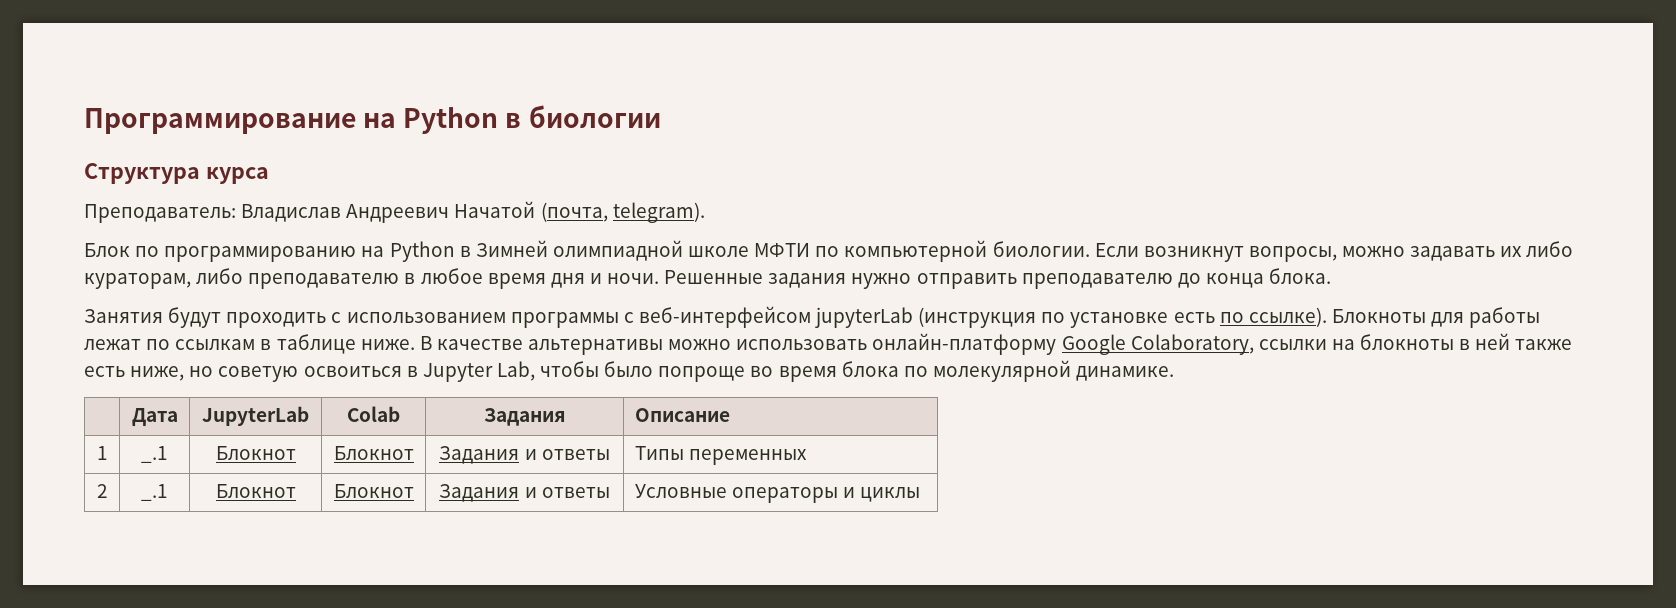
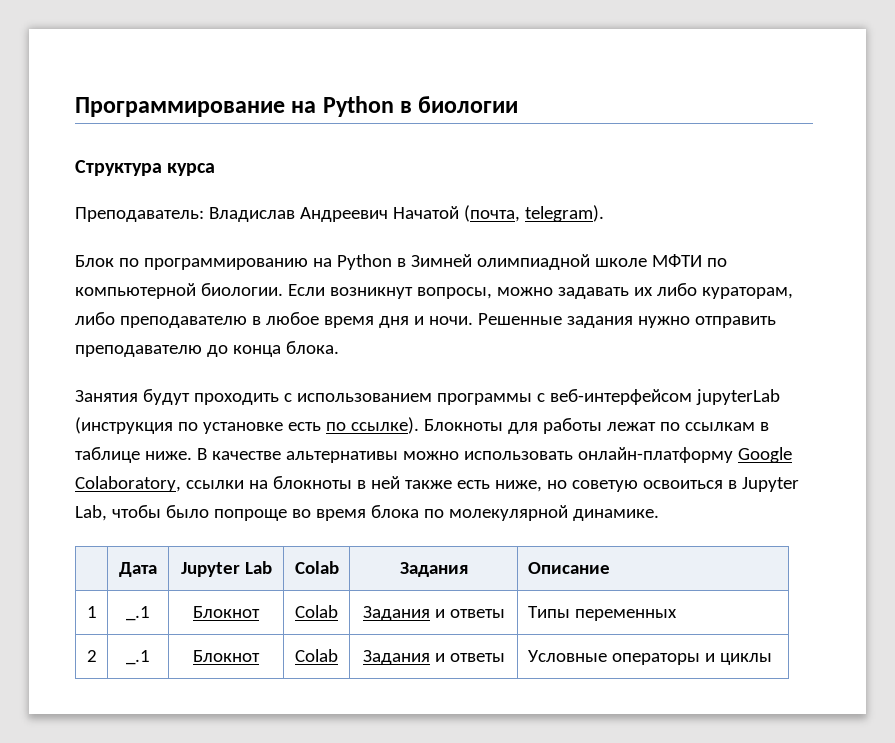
[202,406,309,426] JupyterLab -> [180,561,272,577] Jupyter Lab
[333,446,414,460] Блокнот -> [295,605,338,618] Colab
[333,484,414,498] Блокнот -> [295,649,338,662] Colab

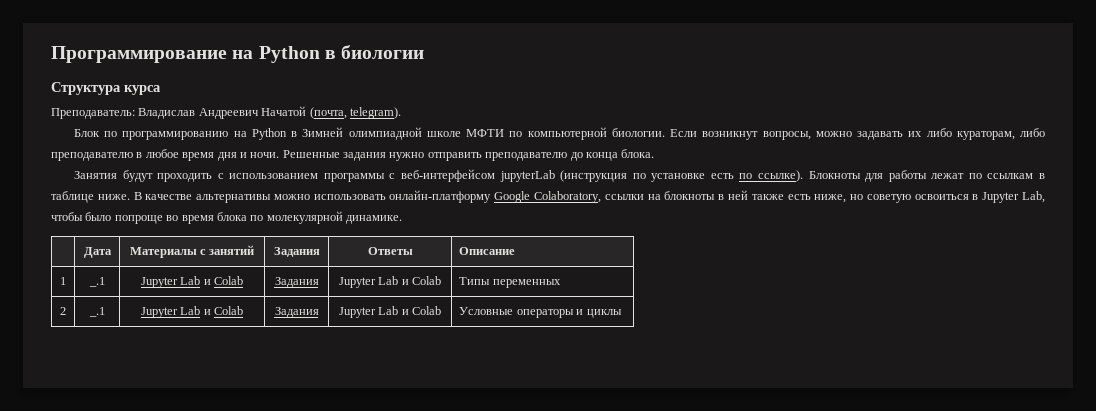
[180,561,272,577] [294,561,339,574] [399,562,468,577] Jupyter Lab | Colab | Задания -> [129,245,255,258] [273,247,320,257] [367,247,413,255] Материалы с занятий | Задания | Ответы
[193,606,260,618] [295,605,338,618] [362,606,505,621] Блокнот | Colab | Задания и ответы -> [140,276,244,288] [274,277,319,288] [338,276,442,288] Jupyter Lab и Colab | Задания | Jupyter Lab и Colab
[193,650,260,662] [295,649,338,662] [362,650,505,665] Блокнот | Colab | Задания и ответы -> [140,306,244,318] [274,307,319,318] [338,306,442,318] Jupyter Lab и Colab | Задания | Jupyter Lab и Colab

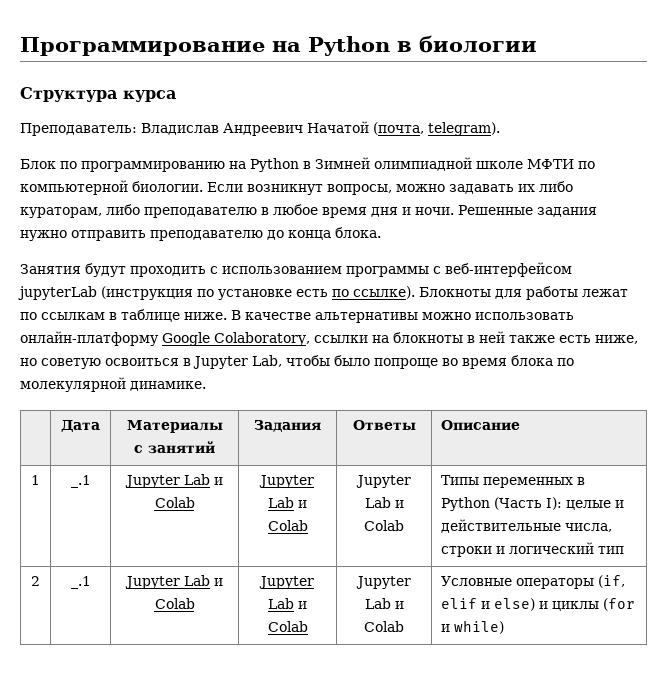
[274,277,319,288] Задания -> [259,475,314,488] [268,497,307,508] [267,520,308,531] Jupyter Lab и Colab
(561, 283) none -> [577,477,586,485] [441,497,625,511] [441,519,613,533] [441,542,625,557] в Python (Часть I): целые и действительные числа, строки и логический тип
[274,307,319,318] Задания -> [259,576,314,589] [268,598,307,609] [267,621,308,632] Jupyter Lab и Colab
[576,309,622,318] и циклы -> [598,575,626,588] [441,598,636,611] [441,620,505,634] (if, elif и else) и циклы (for и while)

